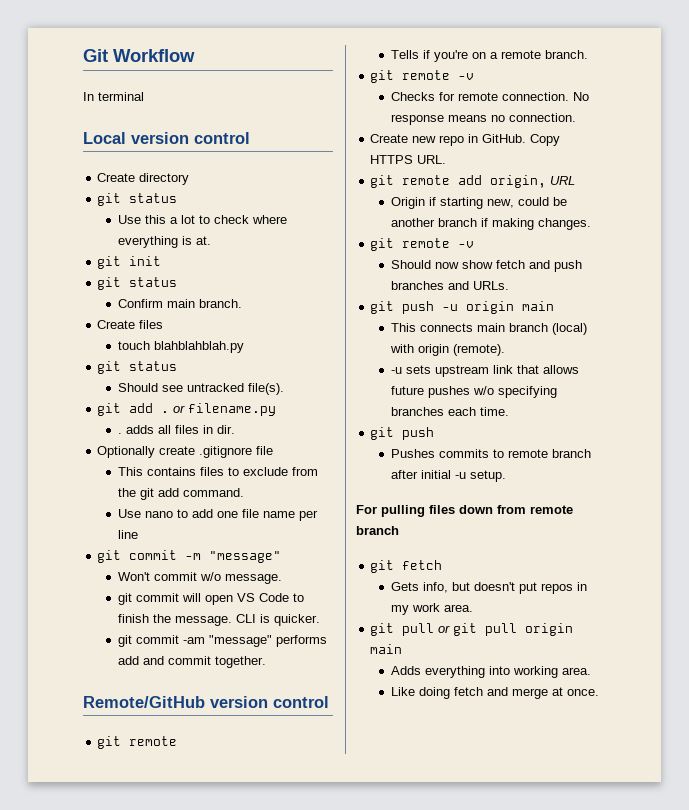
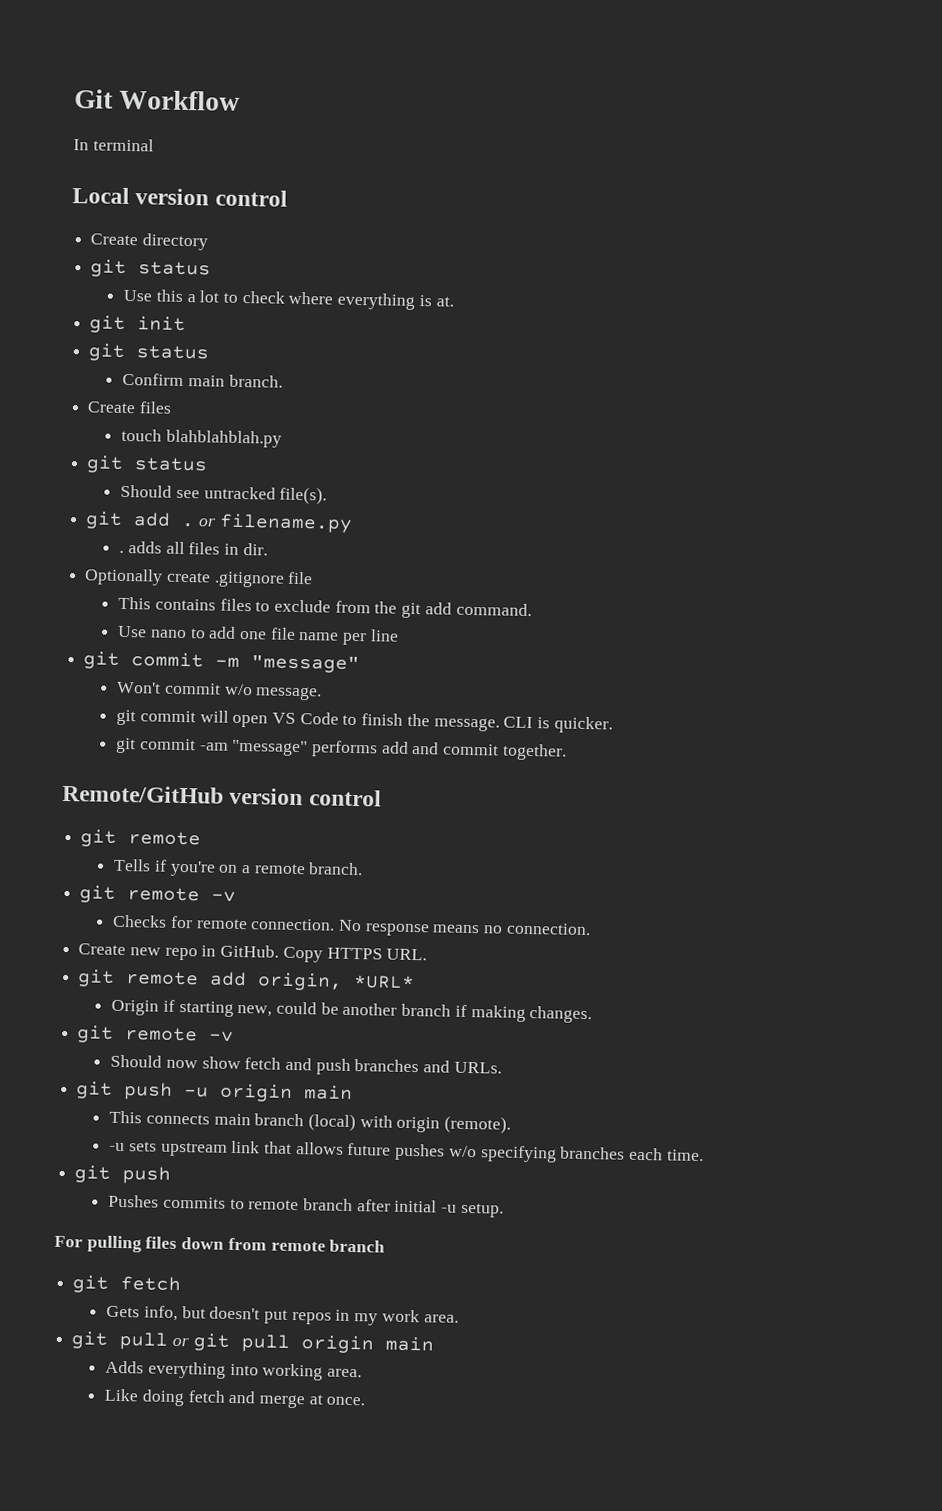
[550,176,576,185] URL -> [353,975,416,990] *URL*

